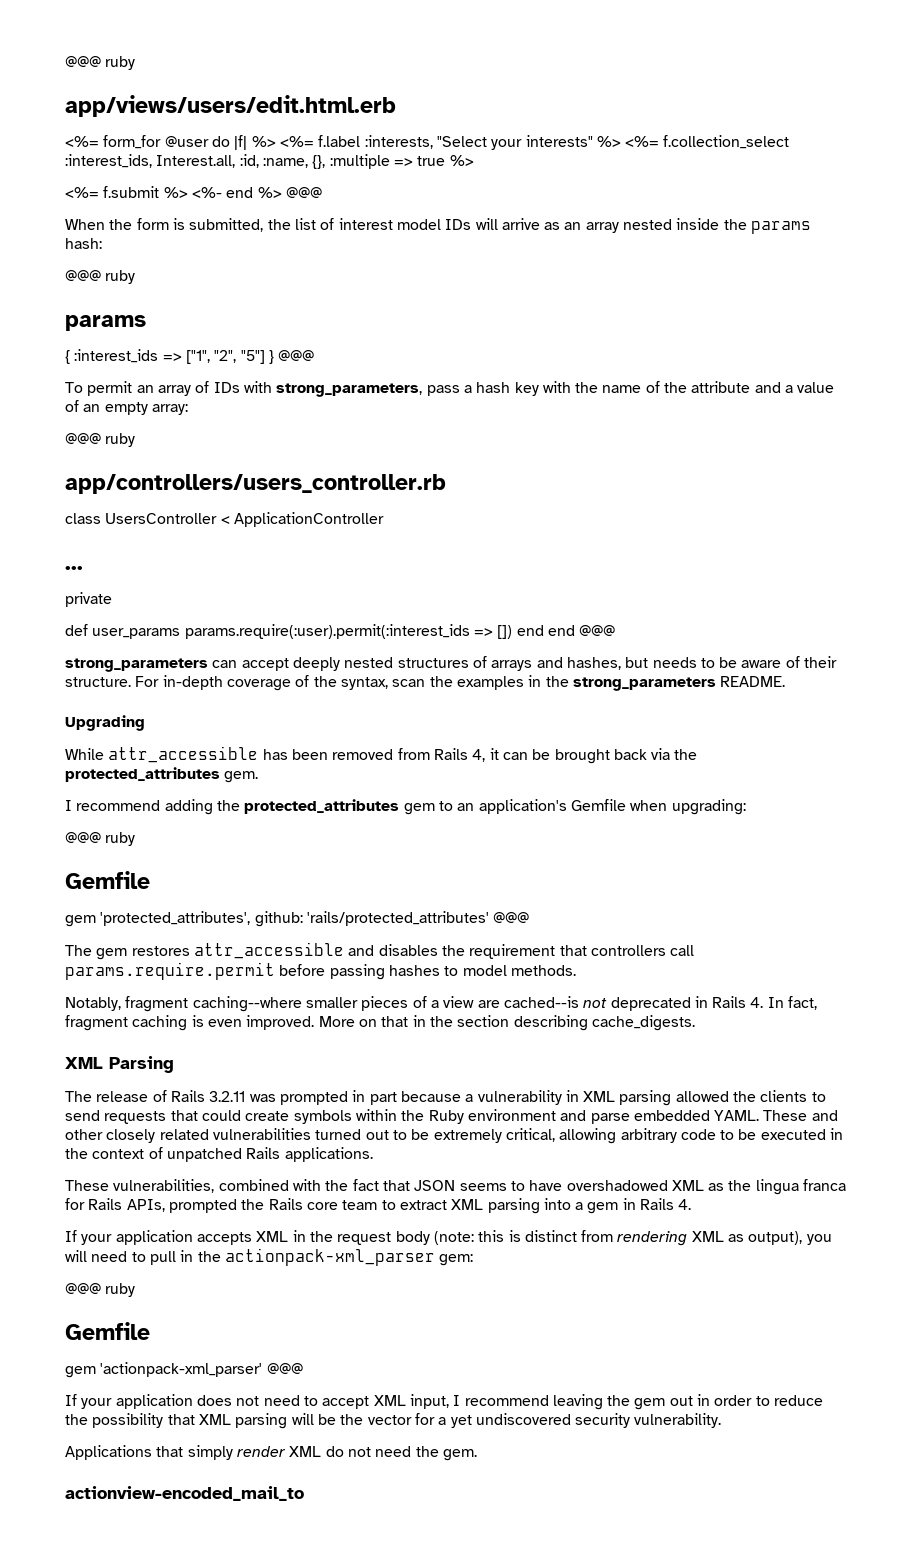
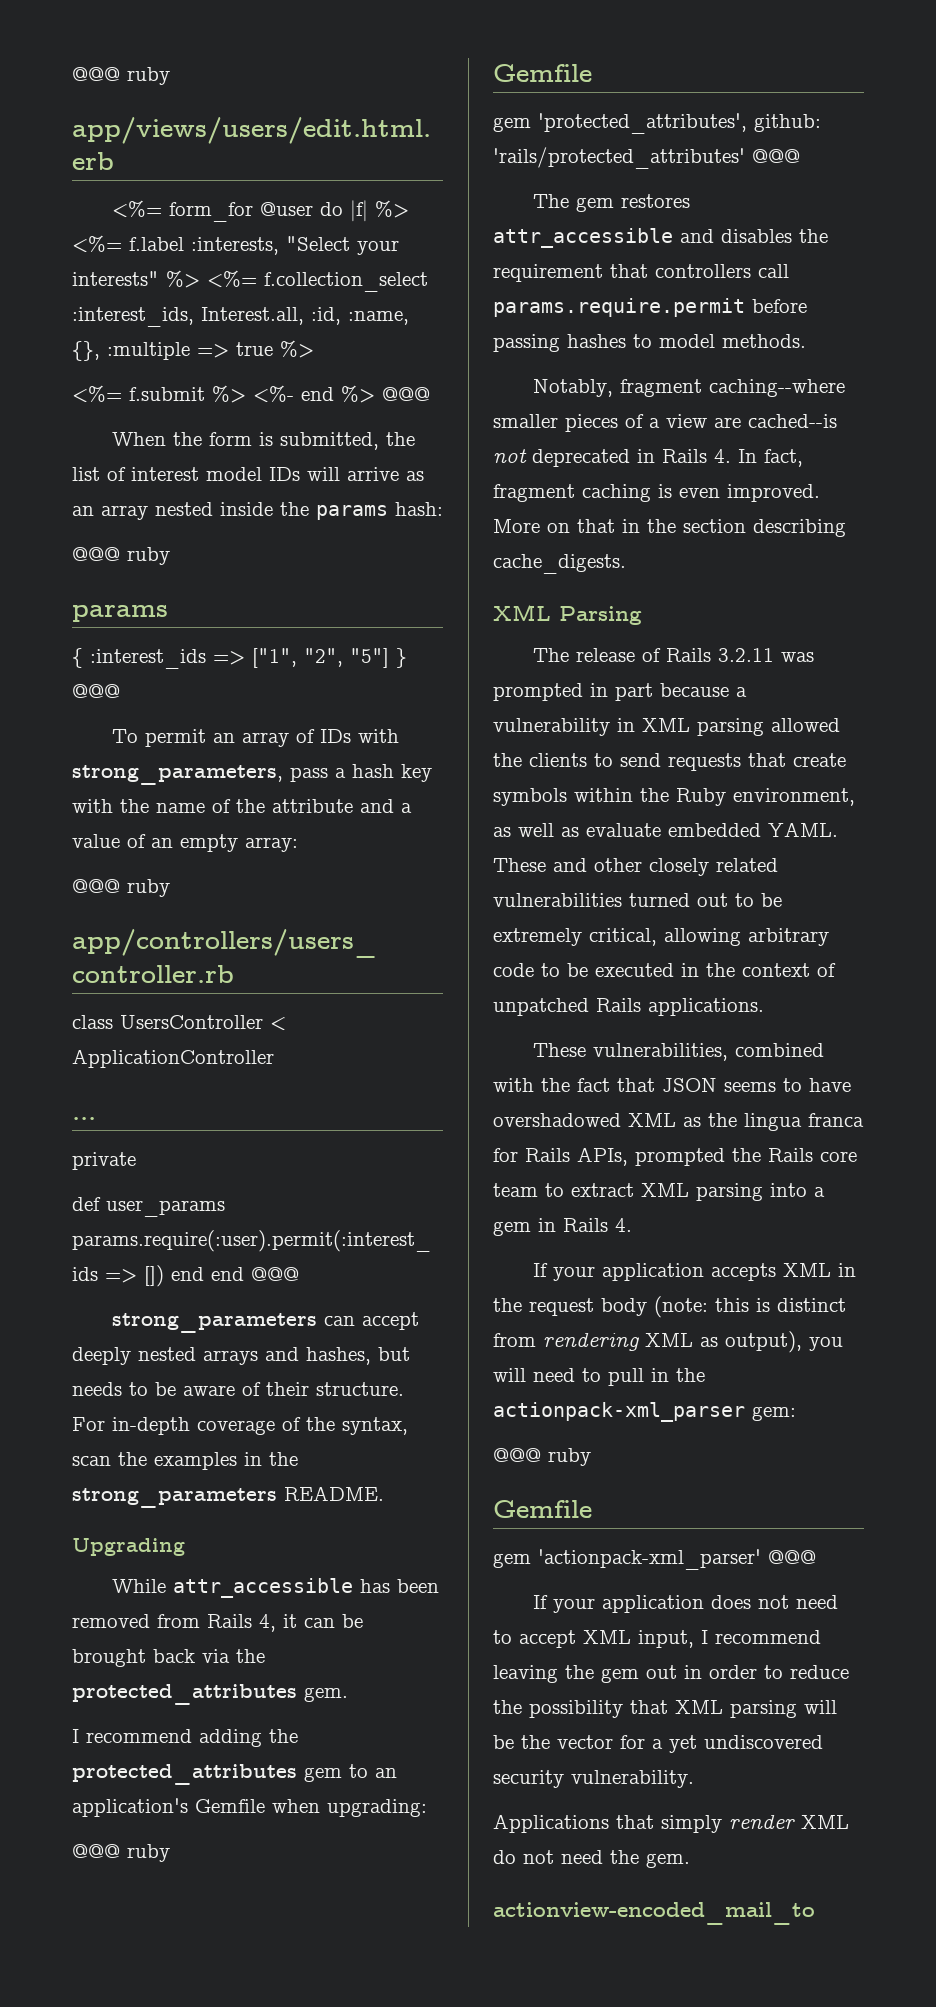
[397,656,487,668] structures of -> (196, 1354) none
[201,1110,241,1121] could -> (786, 760) none
[467,1109,630,1124] environment and parse -> [733,788,855,806] [493,823,661,837] environment, as well as evaluate

